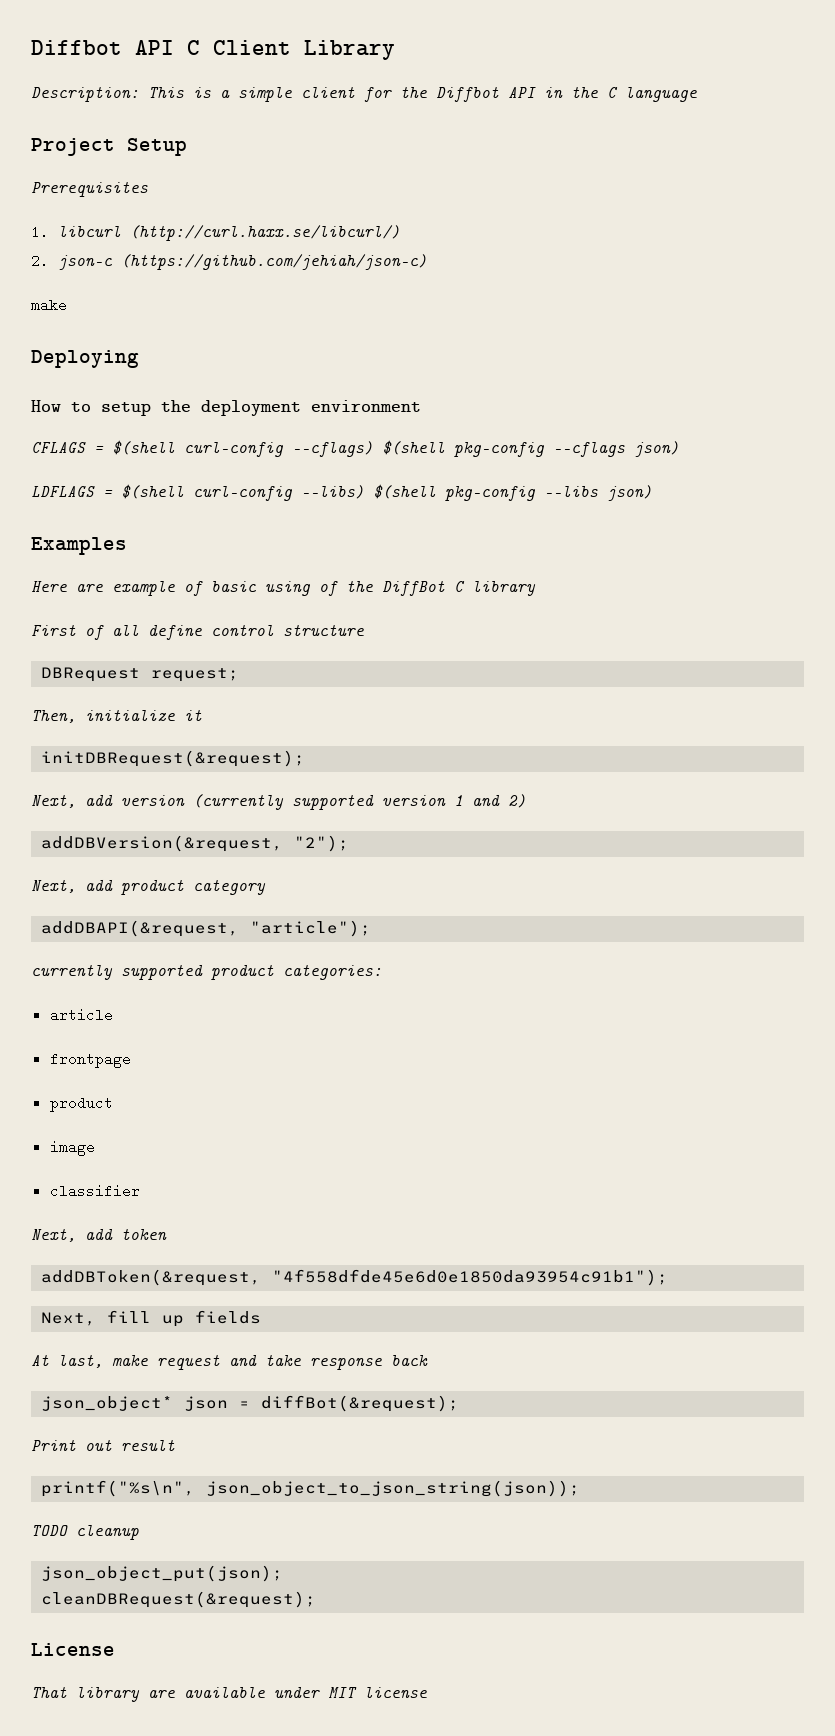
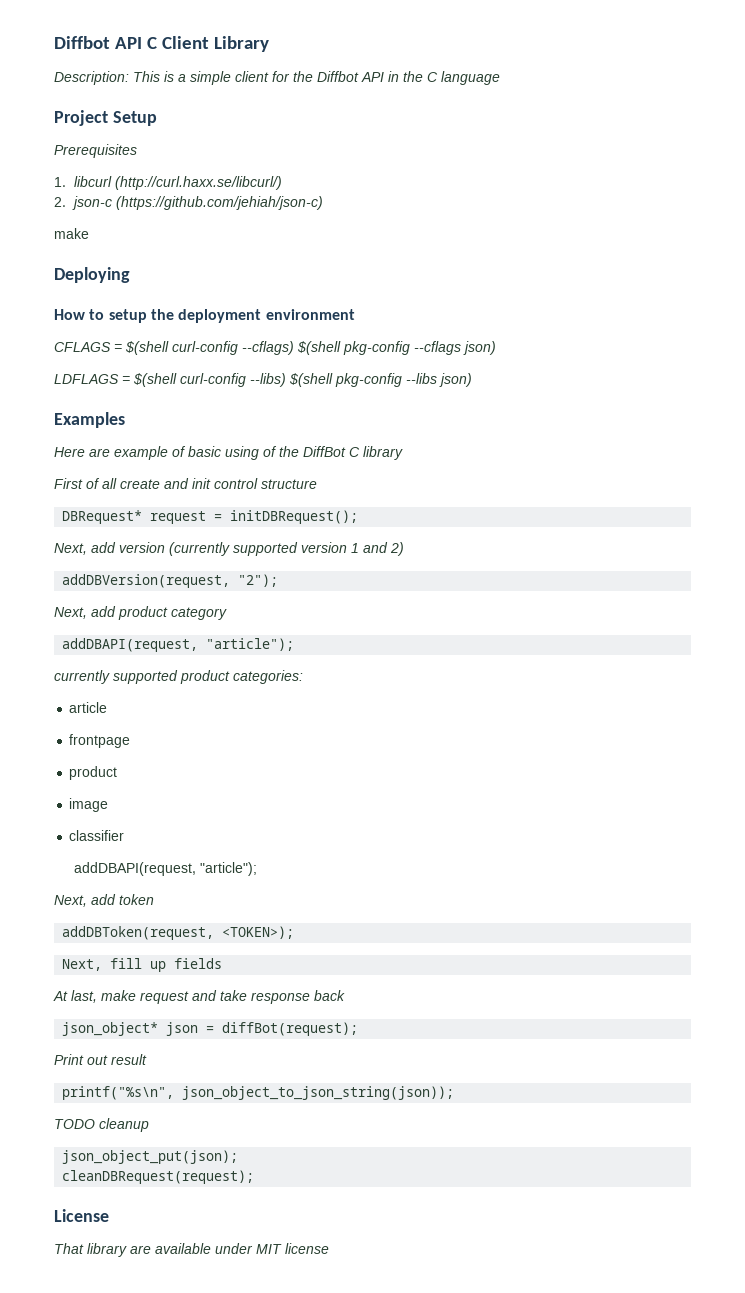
[148,624,202,640] define -> [120,478,211,489] create and init
[41,667,240,682] [31,709,202,723] [41,750,306,767] DBRequest request; // Then, initialize it // initDBRequest(&request); -> [62,510,359,524] DBRequest* request = initDBRequest();
[41,835,284,852] addDBVersion(&request, -> [62,574,231,588] addDBVersion(request,
[41,920,240,937] addDBAPI(&request, -> [62,638,199,652] addDBAPI(request,
(140, 1191) none -> [73,862,257,876] // addDBAPI(request, "article");
[41,1269,669,1286] addDBToken(&request, "4f558dfde45e6d0e1850da93954c91b1"); -> [62,926,295,940] addDBToken(request, <TOKEN>);
[261,1395,460,1412] diffBot(&request); -> [222,1022,359,1036] diffBot(request);
[41,1591,317,1608] cleanDBRequest(&request); -> [62,1170,255,1184] cleanDBRequest(request);

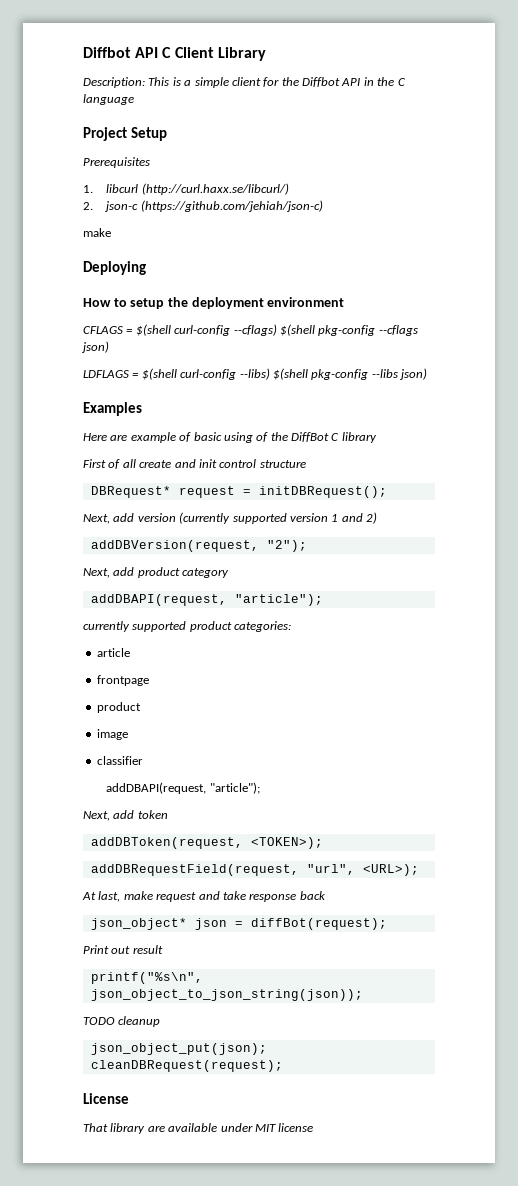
[62,958,223,972] Next, fill up fields -> [90,864,419,876] addDBRequestField(request, "url", <URL>);

